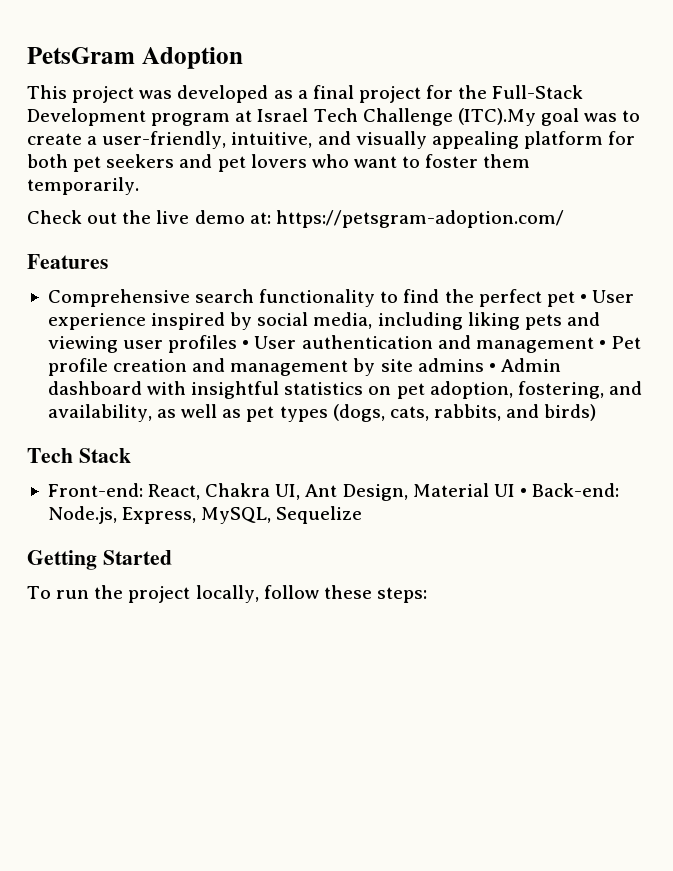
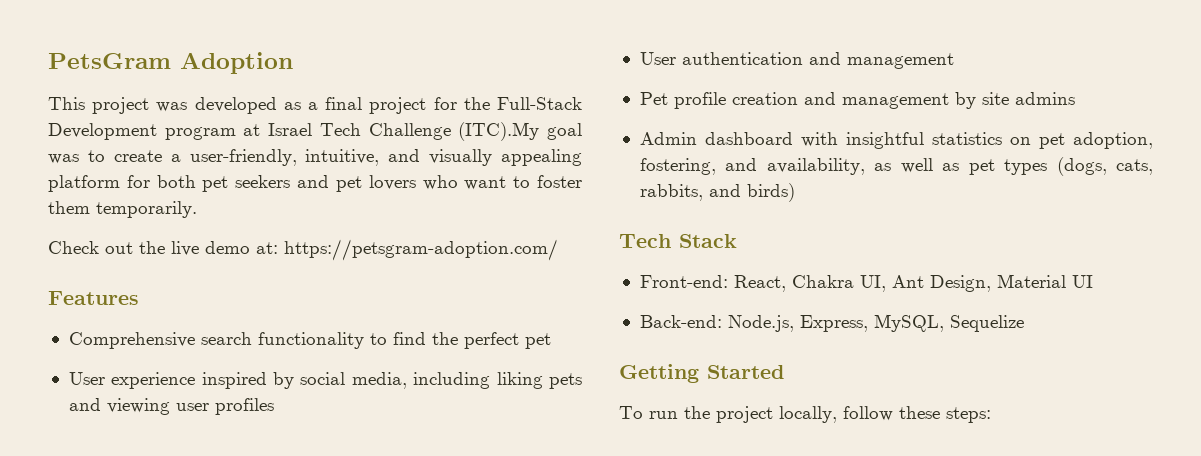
[579,294,587,303] • -> (551, 341) //
[242,340,250,349] • -> (274, 406) //
[598,340,606,349] • -> (954, 61) //
[488,363,496,372] • -> (1075, 98) //
[519,488,527,497] • -> (1093, 281) //

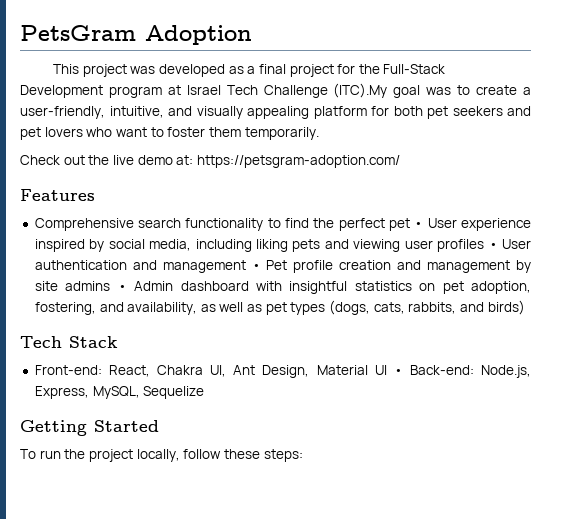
(551, 341) // -> [414,222,424,228] •
(274, 406) // -> [488,243,498,249] •
(954, 61) // -> [251,264,261,270] •
(1075, 98) // -> [117,285,127,291] •
(1093, 281) // -> [393,369,403,375] •

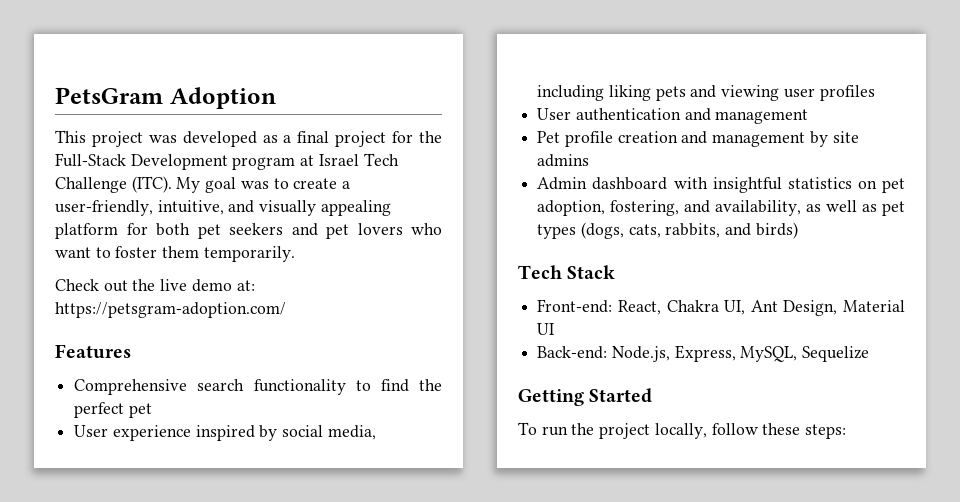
[333,83,388,98] (ITC).My -> [131,176,201,193] (ITC). My
[414,222,424,228] • -> (152, 410) //
[488,243,498,249] • -> (875, 93) //
[251,264,261,270] • -> (809, 116) //
[117,285,127,291] • -> (590, 160) //
[393,369,403,375] • -> (555, 329) //

